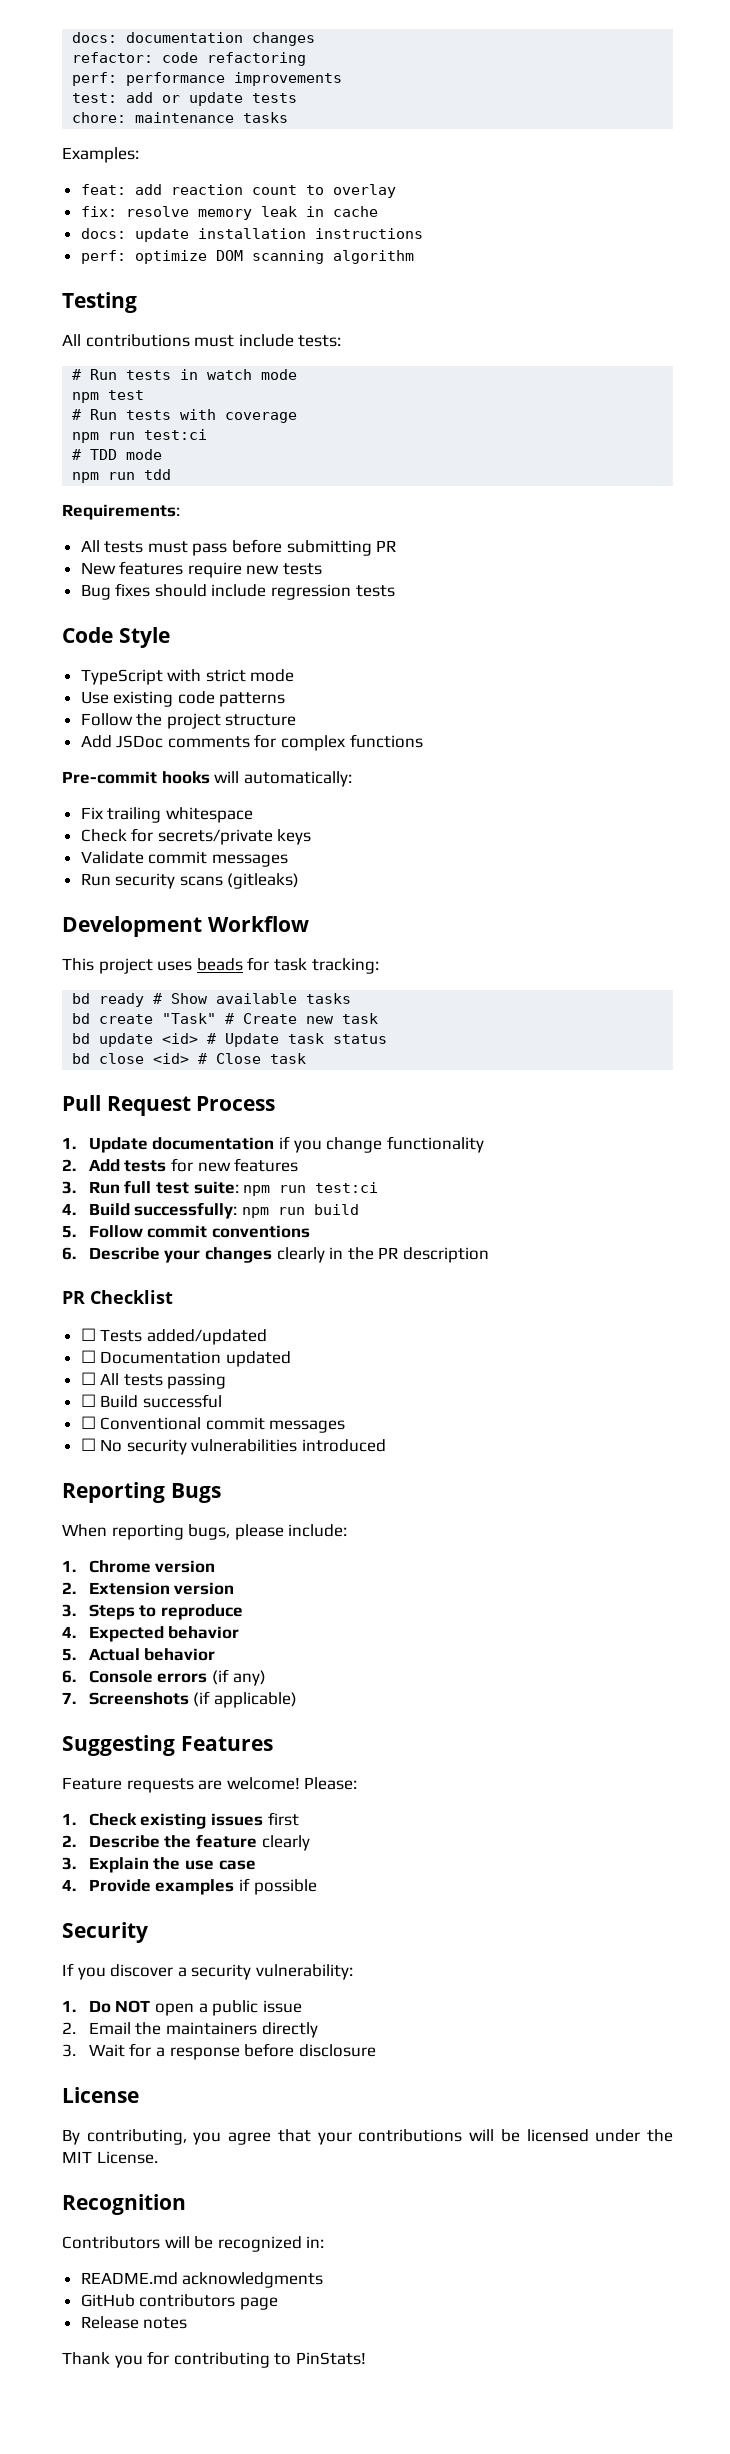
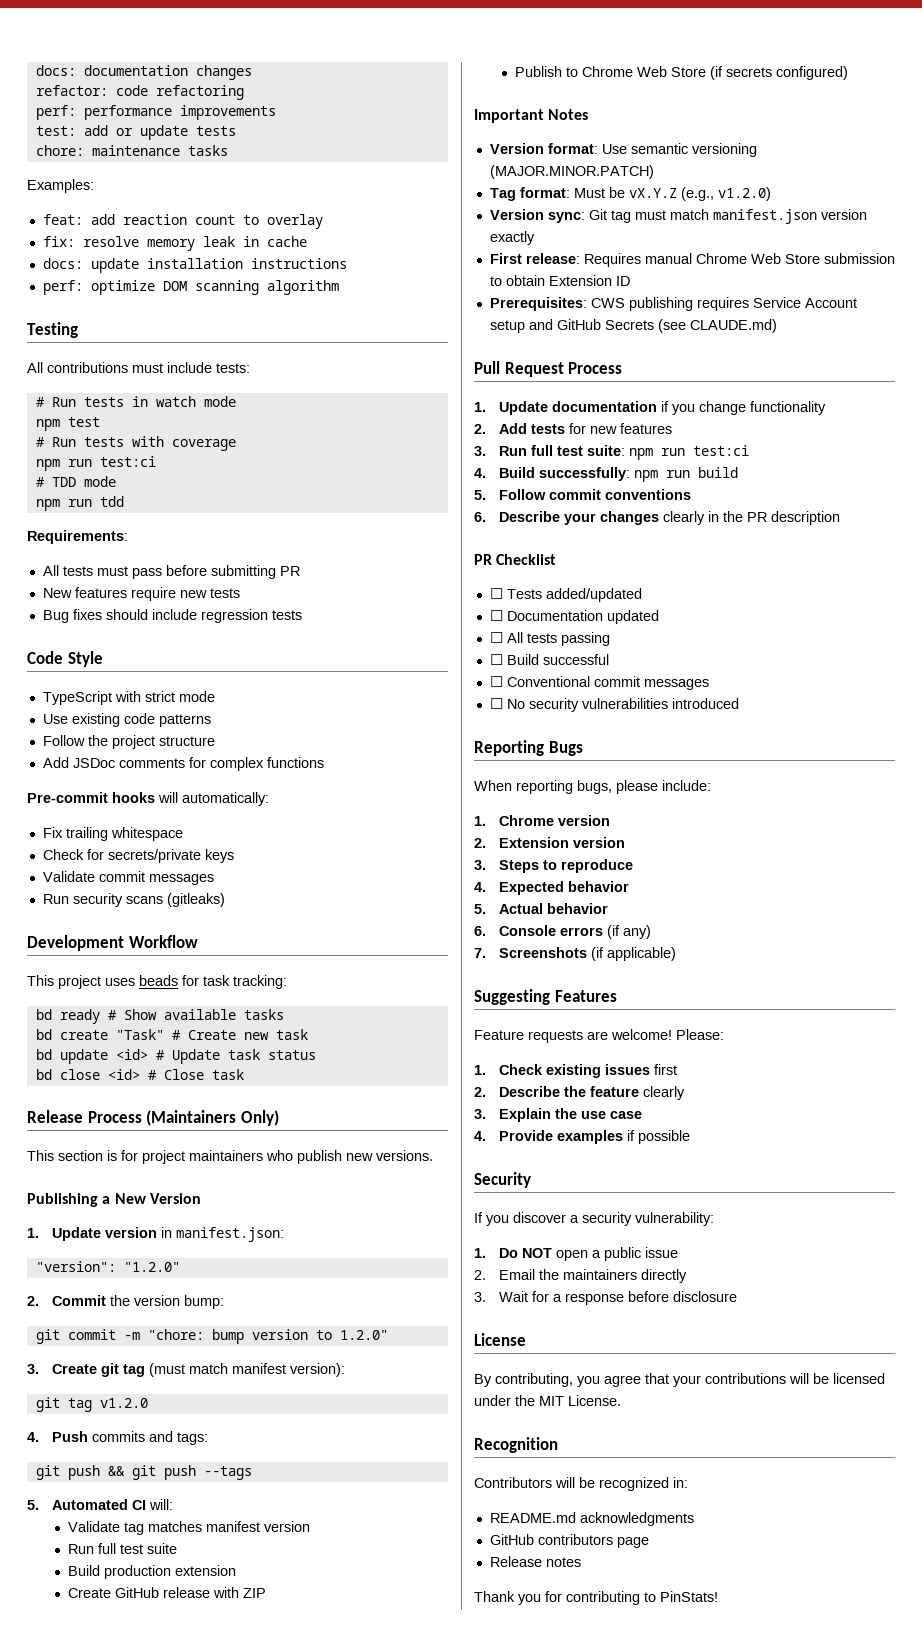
(307, 1058) none -> [27,1110,279,1126] [27,1150,433,1164] [27,1193,201,1207] [27,1227,285,1242] [35,1261,180,1272] [27,1295,225,1309] [35,1329,388,1344] [27,1363,346,1377] [35,1397,148,1412] [27,1431,209,1445] [35,1465,252,1480] [27,1499,174,1510] [68,1521,311,1535] [68,1543,178,1554] [68,1565,237,1579] [68,1587,267,1598] [515,66,849,80] [474,109,589,123] [489,143,757,157] [489,165,654,179] [489,187,771,201] [489,209,867,224] [489,231,535,245] [489,253,895,267] [489,275,630,286] [489,297,857,311] [489,319,777,333] // Release Process (Maintainers Only) // This section is for project maintainers who publish new versions. // Publishing a New Version // 1. Update version in manifest.json: // "version": "1.2.0" // 2. Commit the version bump: // git commit -m "chore: bump version to 1.2.0" // 3. Create git tag (must match manifest version): // git tag v1.2.0 // 4. Push commits and tags: // git push && git push --tags // 5. Automated CI will: // Validate tag matches manifest version // Run full test suite // Build production extension // Create GitHub release with ZIP // Publish to Chrome Web Store (if secrets configured) // Important Notes // Version format: Use semantic versioning (MAJOR.MINOR.PATCH) // Tag format: Must be vX.Y.Z (e.g., v1.2.0) // Version sync: Git tag must match manifest.json version exactly // First release: Requires manual Chrome Web Store submission to obtain Extension ID // Prerequisites: CWS publishing requires Service Account setup and GitHub Secrets (see CLAUDE.md)

